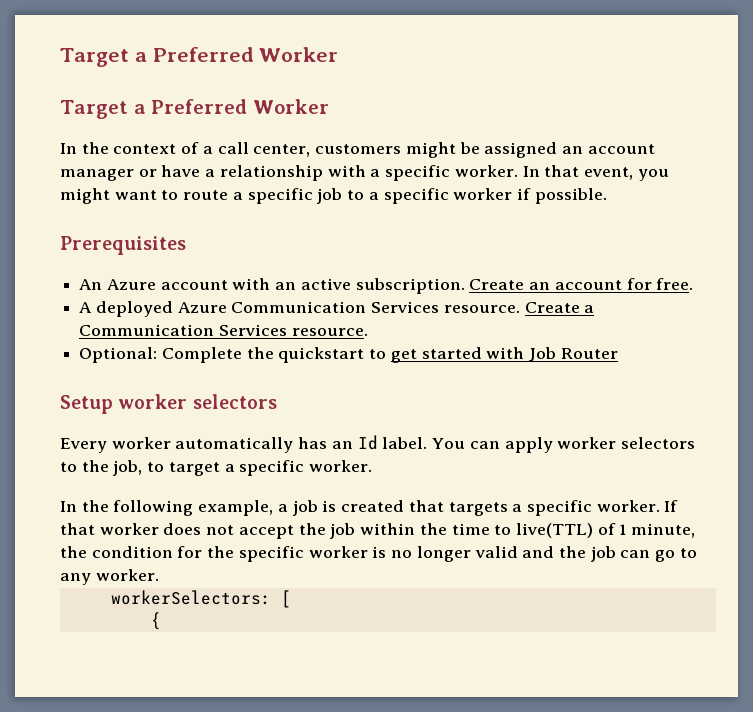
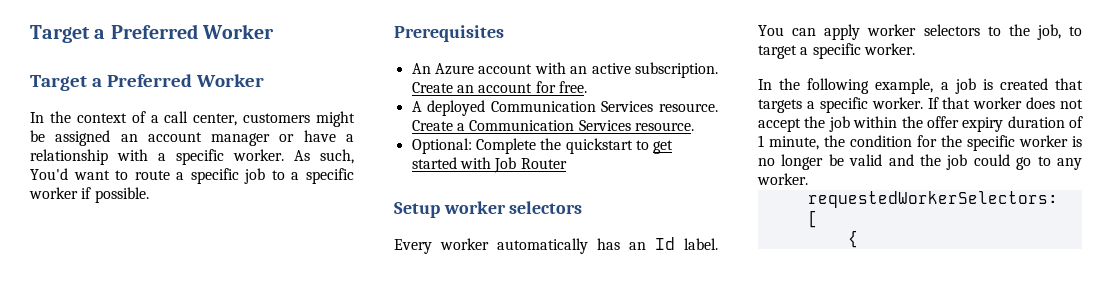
[522,165,669,181] [60,188,110,204] In that event, you might -> [294,149,354,164] [30,168,68,180] As such, You'd
[177,302,227,313] Azure -> (486, 108) none
[451,523,593,538] time to live(TTL) -> [926,116,1065,132] offer expiry duration
(471, 554) none -> [828,154,844,166] be
[620,550,651,558] can -> [973,154,1010,166] could
[110,590,271,605] workerSelectors: -> [807,191,1058,208] requestedWorkerSelectors:

